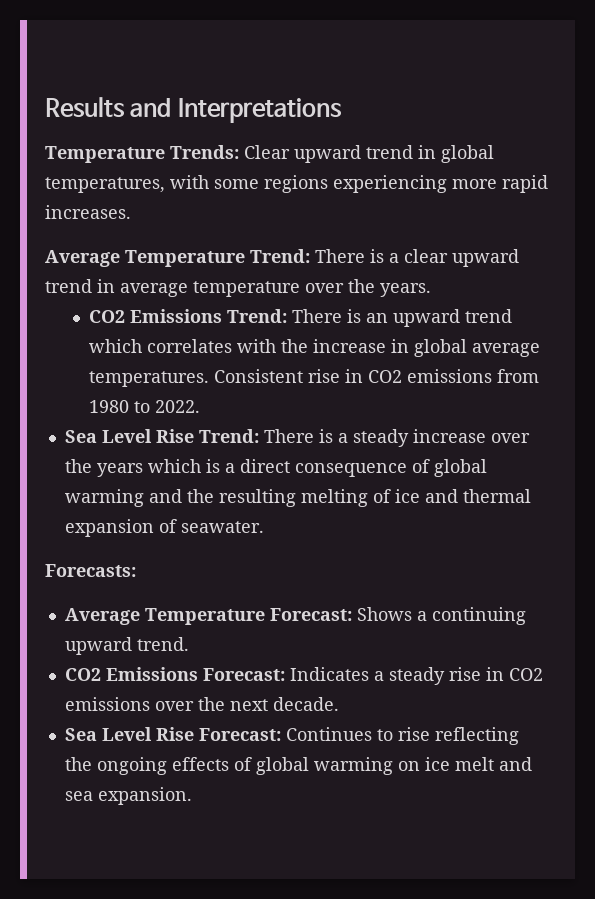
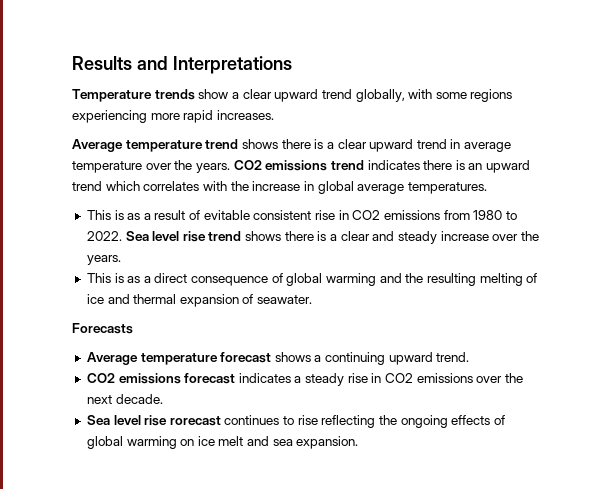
[170,145,494,163] [45,177,165,193] Trends: Clear upward trend in global temperatures, -> [154,89,405,102] trends show a clear upward trend globally,
[125,249,365,267] Temperature Trend: There -> [125,139,311,152] temperature trend shows there
[88,309,342,323] // CO2 Emissions Trend: There -> [233,160,453,171] CO2 emissions trend indicates there
[213,369,303,383] Consistent -> [86,210,312,220] // This is as a result of evitable consistent
[64,429,530,447] [64,459,220,477] // Sea Level Rise Trend: There is a steady increase over the years which is -> [125,231,539,244] [86,255,121,265] [86,273,141,283] Sea level rise trend shows there is a clear and steady increase over the years. // This is as
[45,564,136,577] [64,607,412,625] Forecasts: // Average Temperature Forecast: Shows -> [72,323,133,334] [86,352,311,365] Forecasts // Average temperature forecast shows
[105,667,369,681] Emissions Forecast: Indicates -> [118,373,291,384] emissions forecast indicates
[101,727,372,741] Level Rise Forecast: Continues -> [113,415,280,426] level rise rorecast continues

